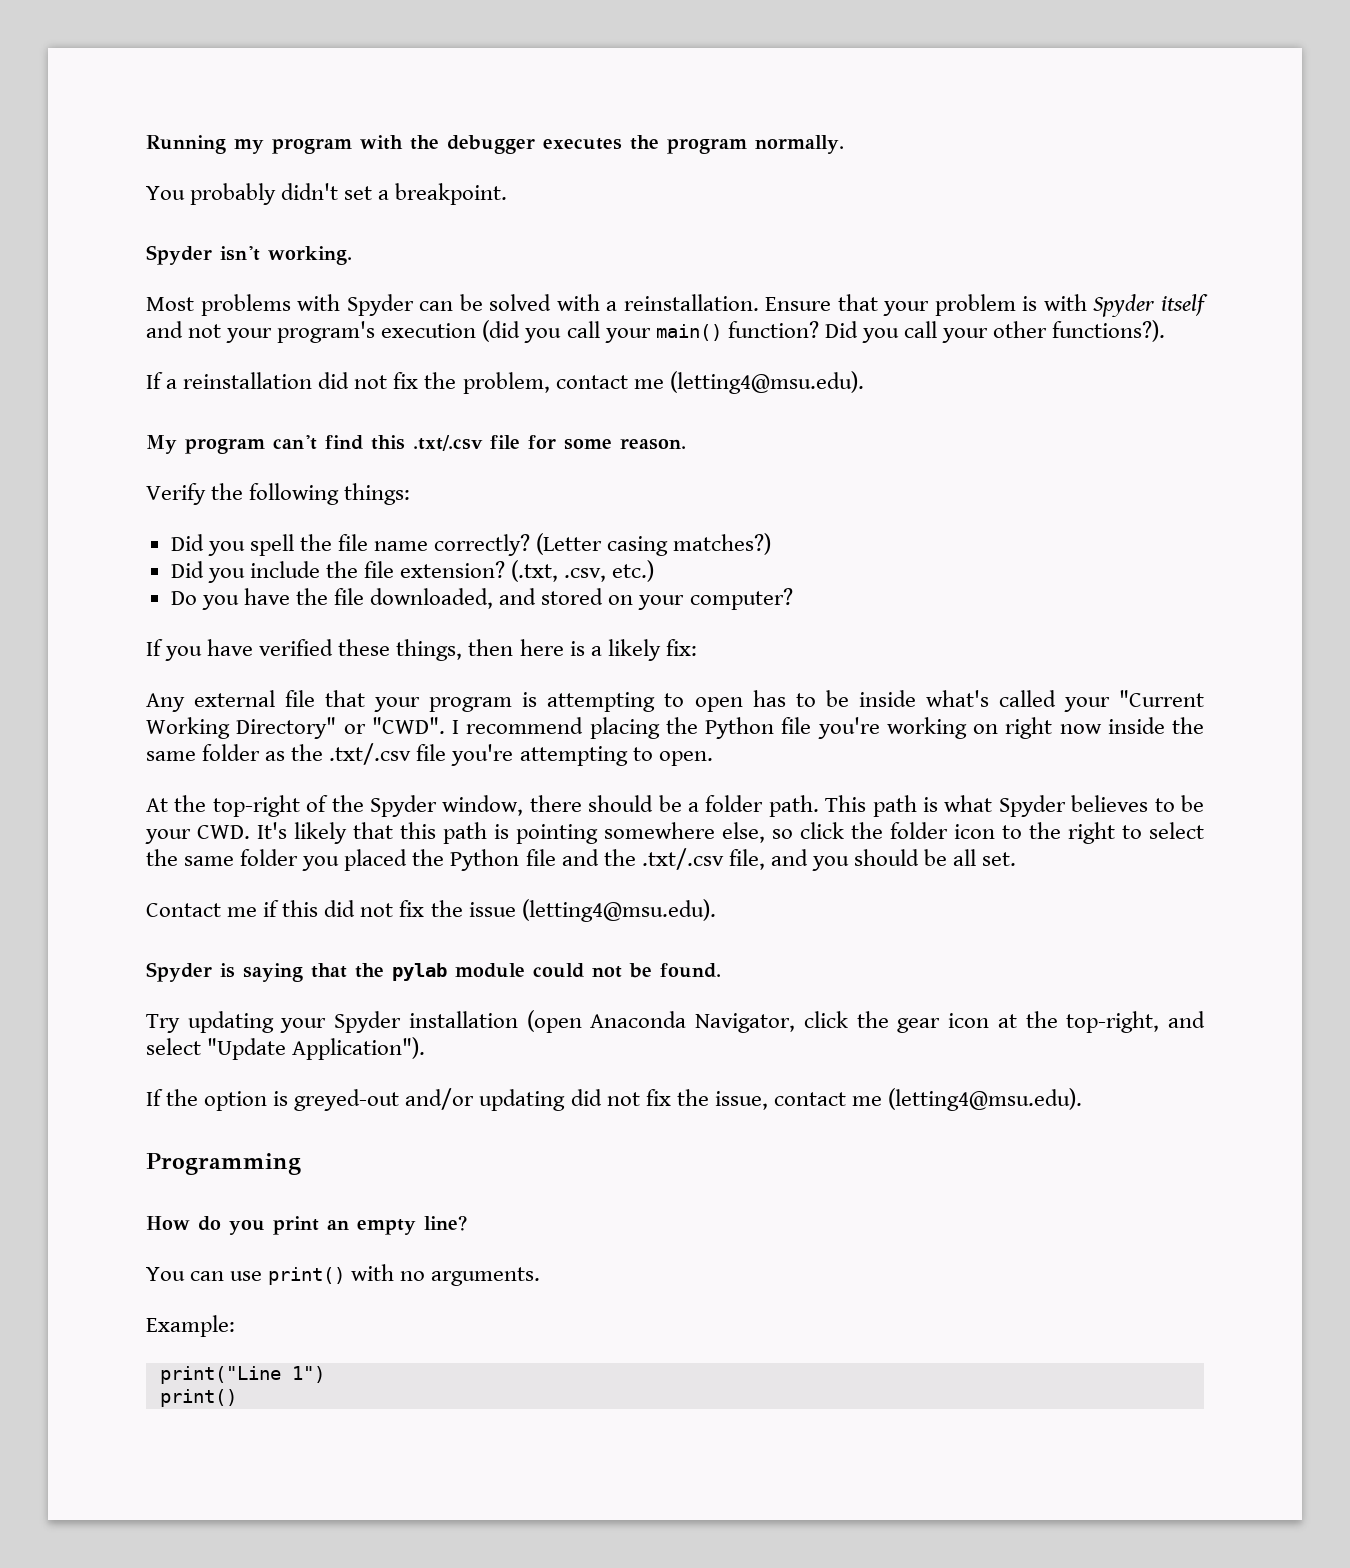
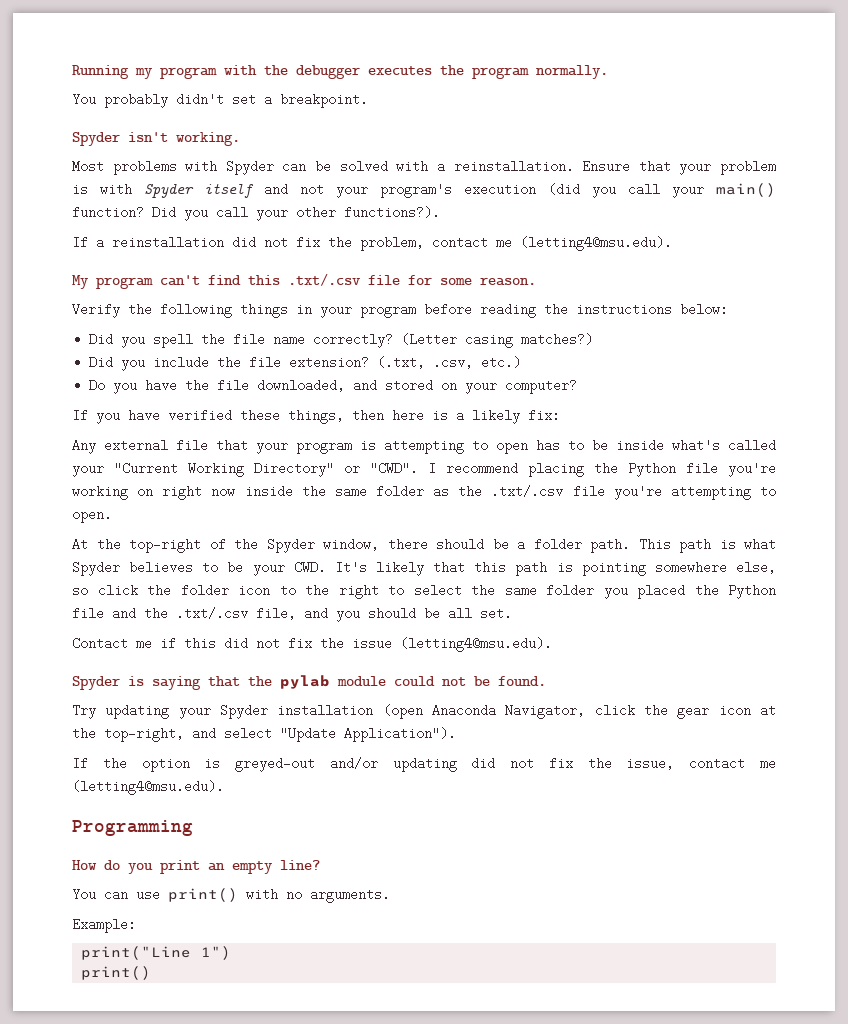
[344,483,411,505] things: -> [240,303,728,318] things in your program before reading the instructions below:

